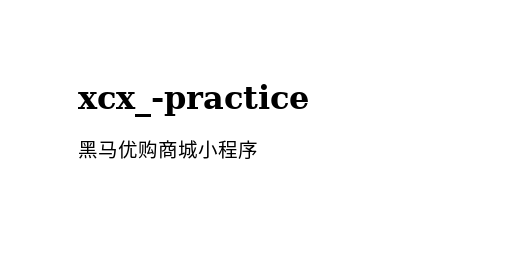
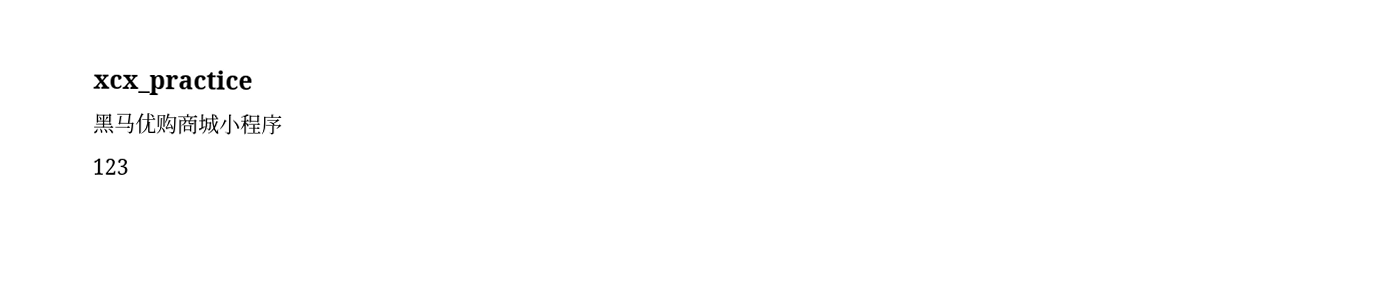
[78,84,309,117] xcx_-practice -> [93,69,253,96] xcx_practice
(258, 150) none -> [92,158,129,175] // 123

